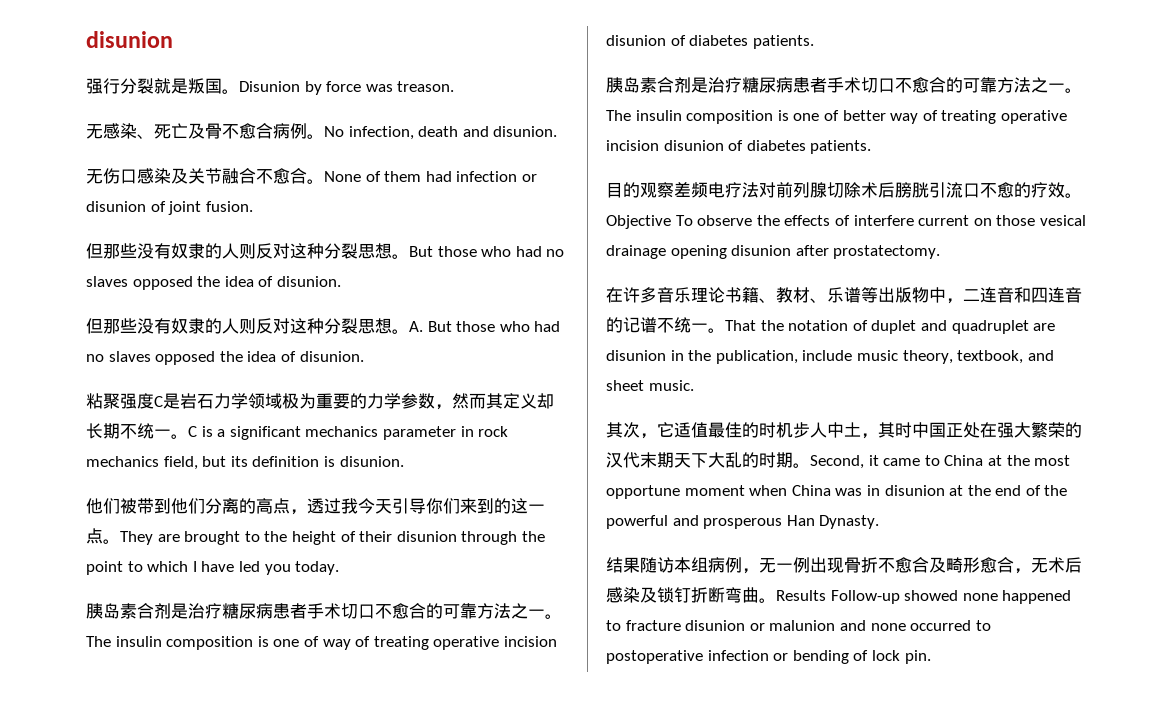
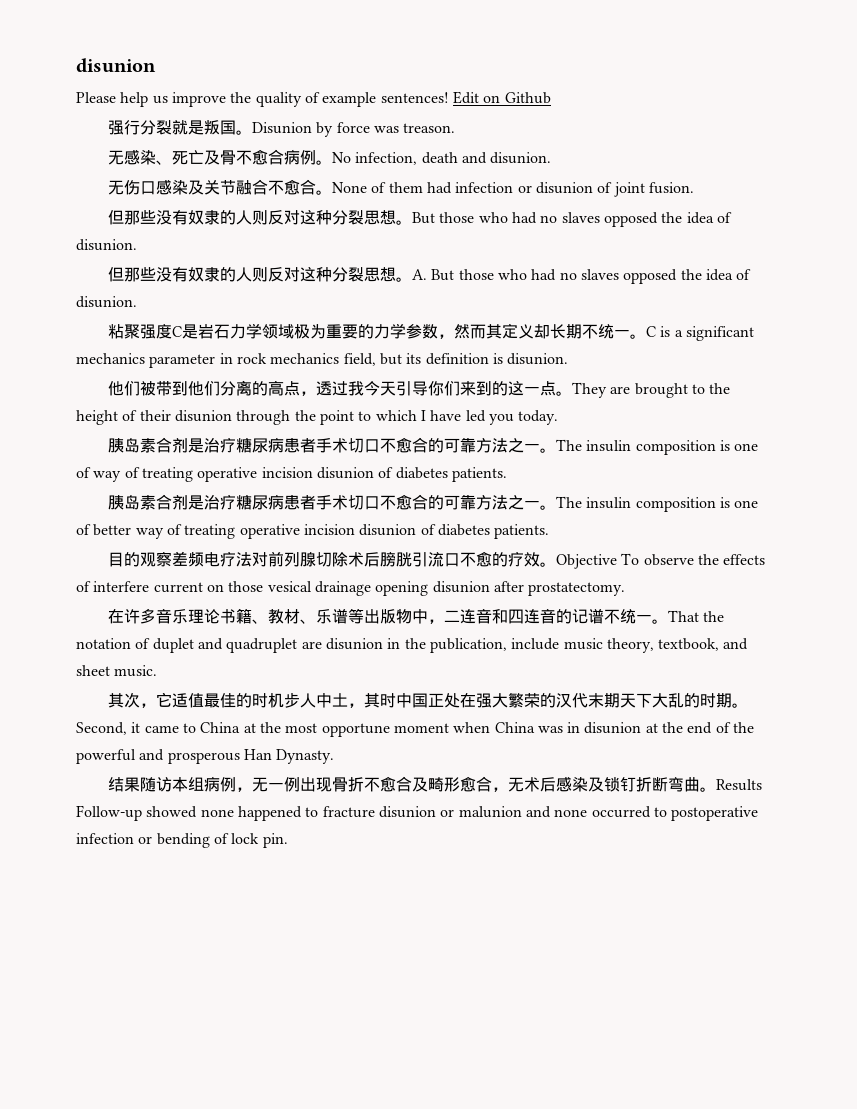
[86,31,173,48] disunion -> [76,58,156,73] [76,91,551,107] disunion // Please help us improve the quality of example sentences! Edit on Github

